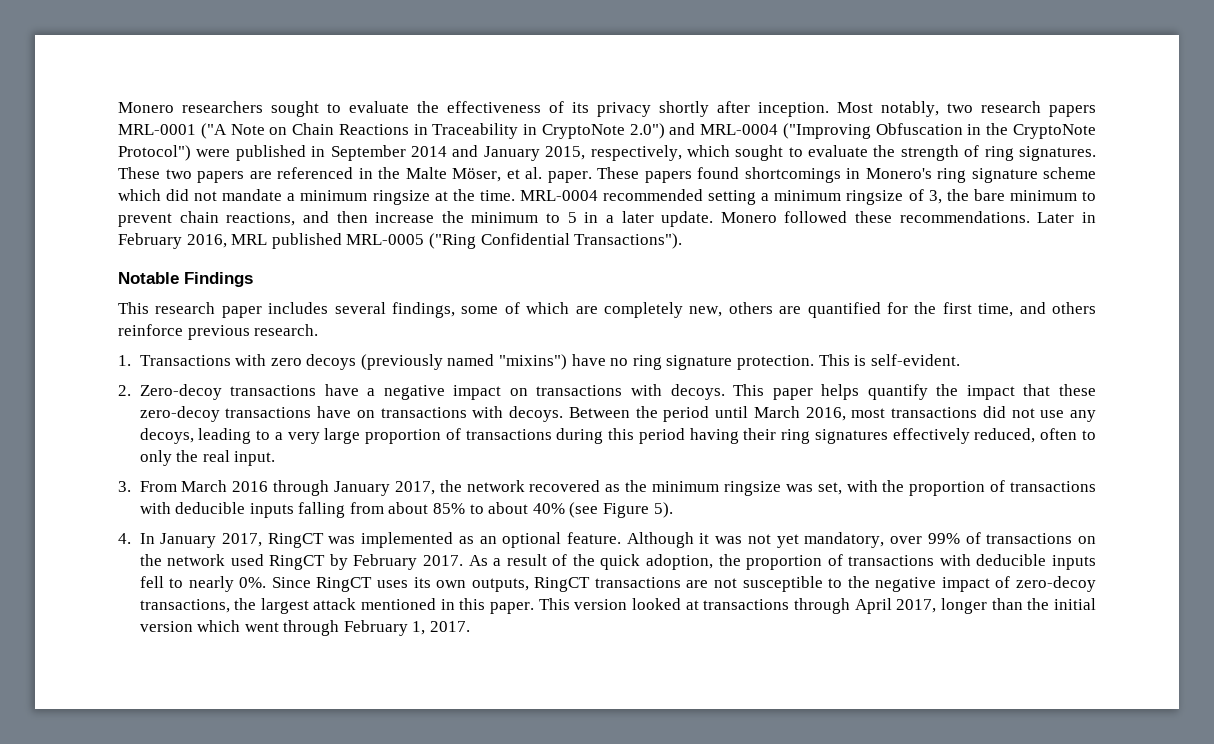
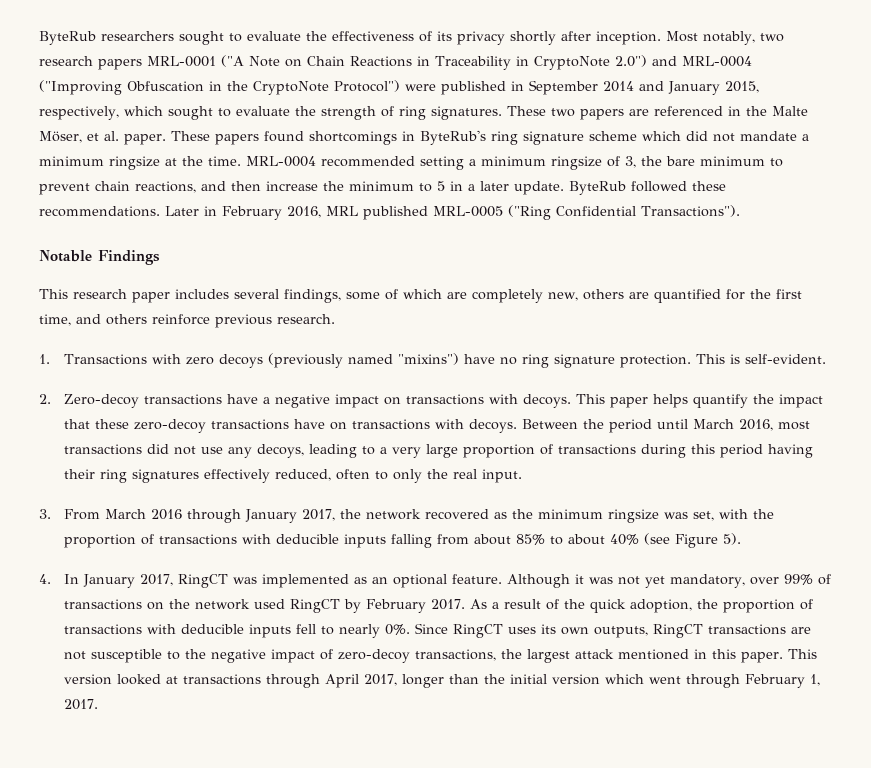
[118,102,174,113] Monero -> [39,31,96,45] ByteRub
[865,168,932,179] Monero's -> [420,130,486,145] ByteRub's
[720,212,777,223] Monero -> [569,181,626,195] ByteRub

